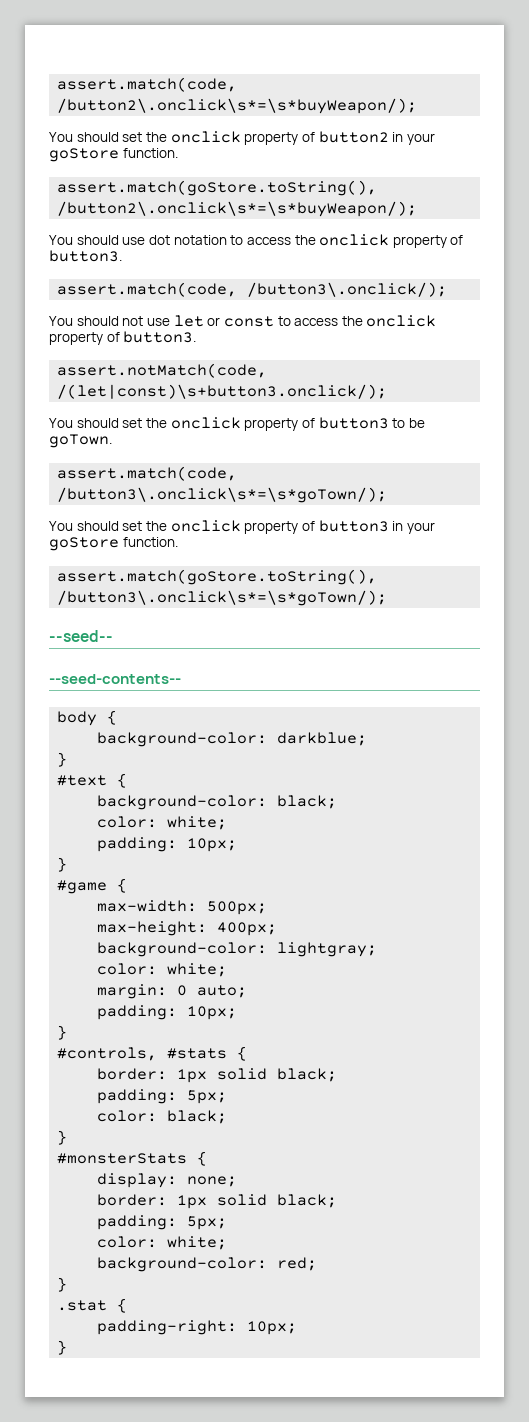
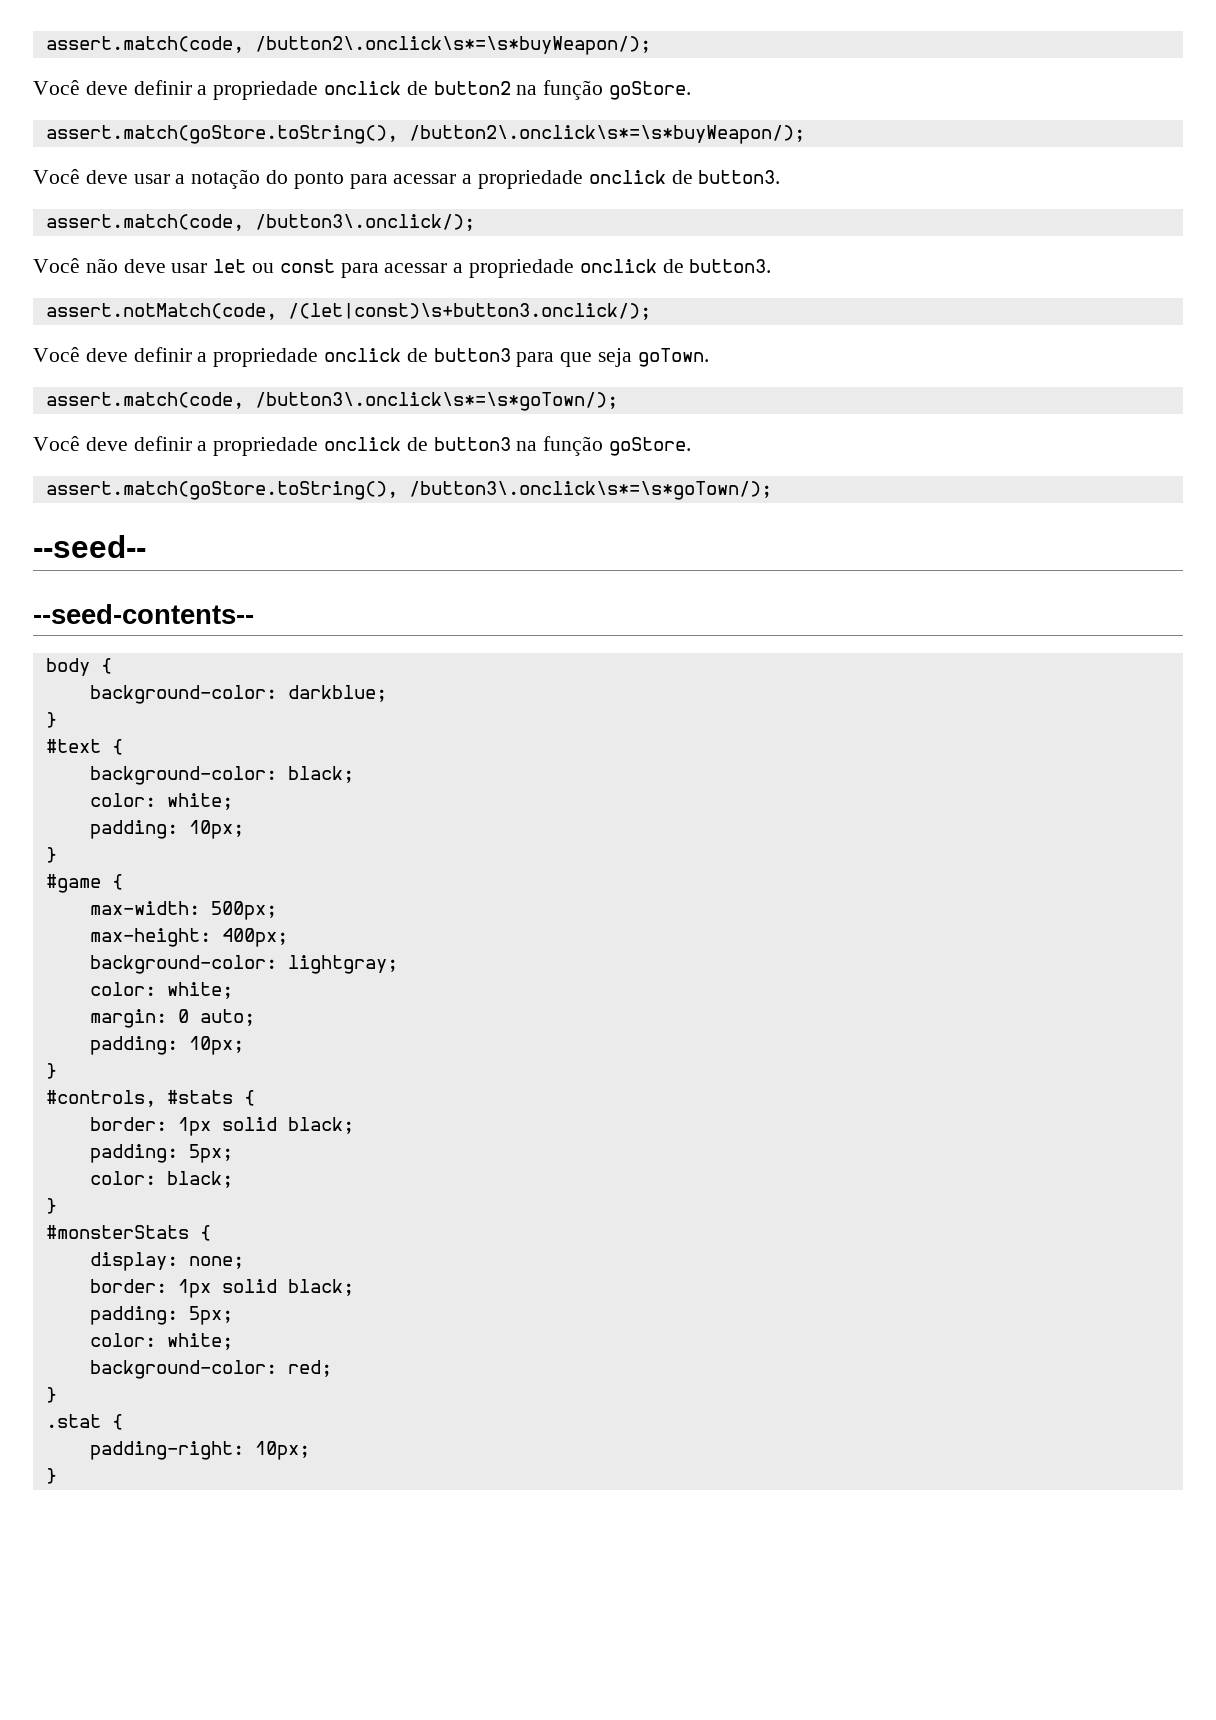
[49,131,435,145] [49,148,178,162] [57,180,378,196] [57,201,418,217] [49,234,464,248] [49,250,122,262] [57,282,448,297] [49,315,437,327] [49,331,197,345] [57,363,268,378] [57,384,388,399] [49,417,425,431] [49,434,112,448] [57,466,238,481] [57,487,388,503] [49,520,435,534] [49,537,178,551] You should set the onclick property of button2 in your goStore function. // assert.match(goStore.toString(), /button2\.onclick\s*=\s*buyWeapon/); // You should use dot notation to access the onclick property of button3. // assert.match(code, /button3\.onclick/); // You should not use let or const to access the onclick property of button3. // assert.notMatch(code, /(let|const)\s+button3.onclick/); // You should set the onclick property of button3 to be goTown. // assert.match(code, /button3\.onclick\s*=\s*goTown/); // You should set the onclick property of button3 in your goStore function. -> [33,80,692,100] [45,125,805,144] [33,169,781,189] [45,214,475,231] [33,258,772,278] [45,303,651,320] [33,347,709,367] [45,392,618,411] [33,436,692,456] Você deve definir a propriedade onclick de button2 na função goStore. // assert.match(goStore.toString(), /button2\.onclick\s*=\s*buyWeapon/); // Você deve usar a notação do ponto para acessar a propriedade onclick de button3. // assert.match(code, /button3\.onclick/); // Você não deve usar let ou const para acessar a propriedade onclick de button3. // assert.notMatch(code, /(let|const)\s+button3.onclick/); // Você deve definir a propriedade onclick de button3 para que seja goTown. // assert.match(code, /button3\.onclick\s*=\s*goTown/); // Você deve definir a propriedade onclick de button3 na função goStore.

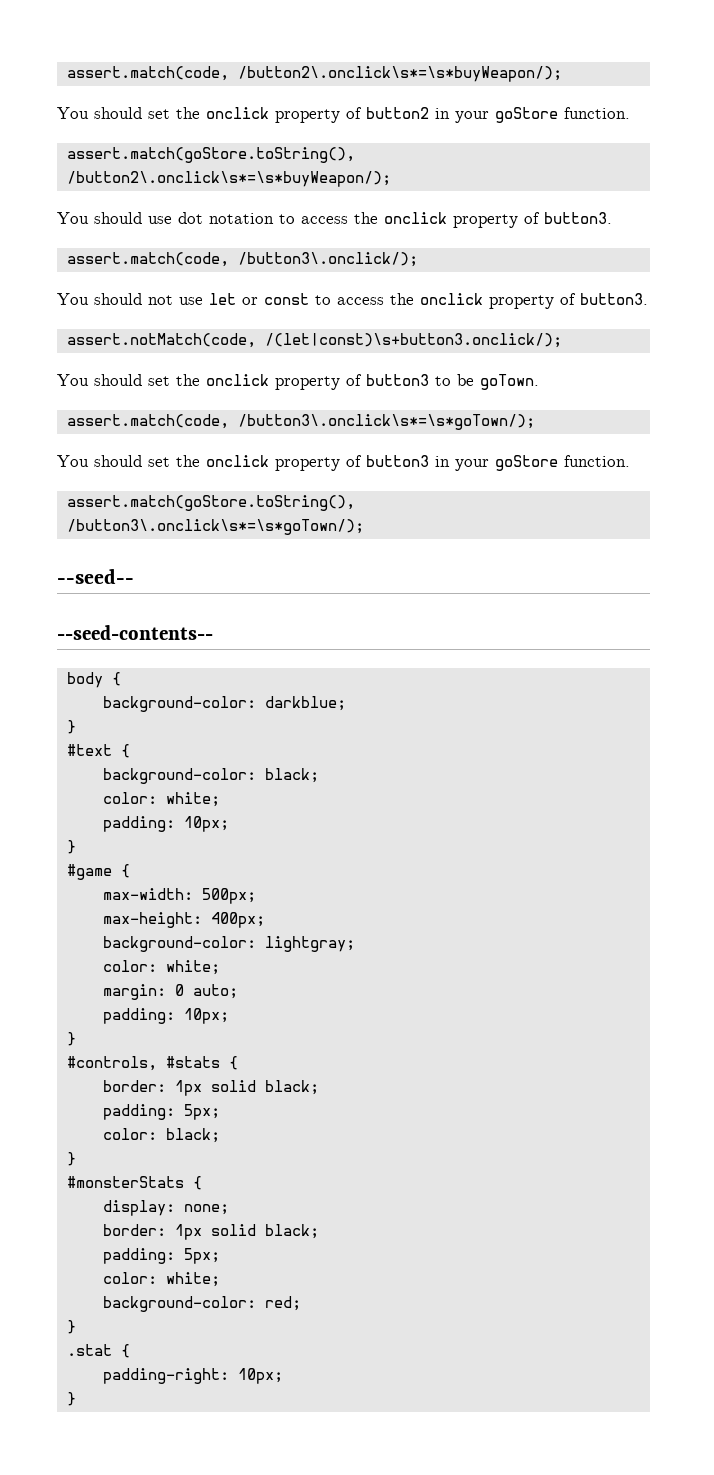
[33,80,692,100] [45,125,805,144] [33,169,781,189] [45,214,475,231] [33,258,772,278] [45,303,651,320] [33,347,709,367] [45,392,618,411] [33,436,692,456] Você deve definir a propriedade onclick de button2 na função goStore. // assert.match(goStore.toString(), /button2\.onclick\s*=\s*buyWeapon/); // Você deve usar a notação do ponto para acessar a propriedade onclick de button3. // assert.match(code, /button3\.onclick/); // Você não deve usar let ou const para acessar a propriedade onclick de button3. // assert.notMatch(code, /(let|const)\s+button3.onclick/); // Você deve definir a propriedade onclick de button3 para que seja goTown. // assert.match(code, /button3\.onclick\s*=\s*goTown/); // Você deve definir a propriedade onclick de button3 na função goStore. -> [57,107,630,123] [66,147,355,163] [66,171,391,187] [57,212,612,228] [66,252,418,267] [57,293,648,309] [66,333,562,348] [57,374,539,390] [66,414,535,430] [57,455,630,471] You should set the onclick property of button2 in your goStore function. // assert.match(goStore.toString(), /button2\.onclick\s*=\s*buyWeapon/); // You should use dot notation to access the onclick property of button3. // assert.match(code, /button3\.onclick/); // You should not use let or const to access the onclick property of button3. // assert.notMatch(code, /(let|const)\s+button3.onclick/); // You should set the onclick property of button3 to be goTown. // assert.match(code, /button3\.onclick\s*=\s*goTown/); // You should set the onclick property of button3 in your goStore function.

